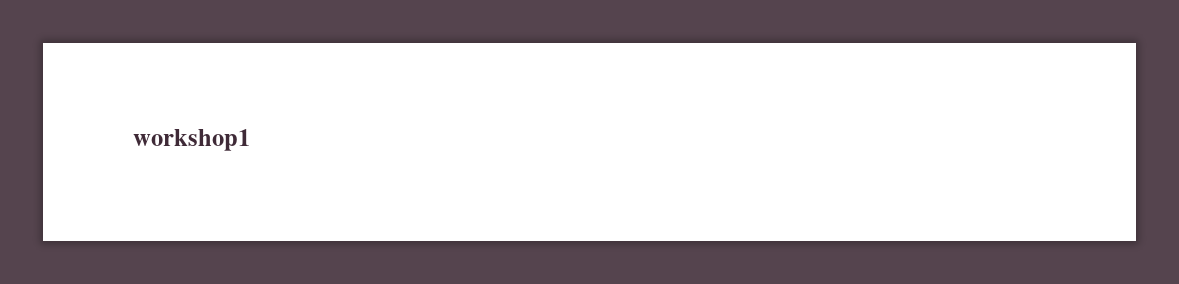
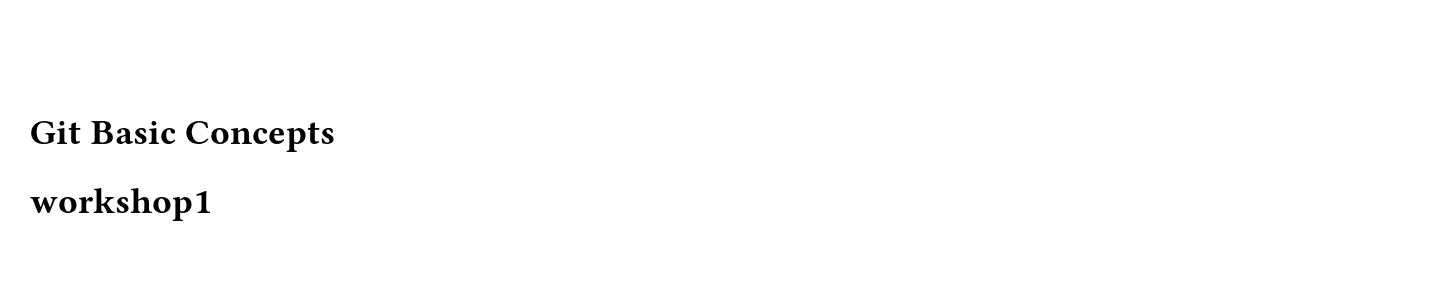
(133, 140) none -> [30,121,336,152] Git Basic Concepts //

